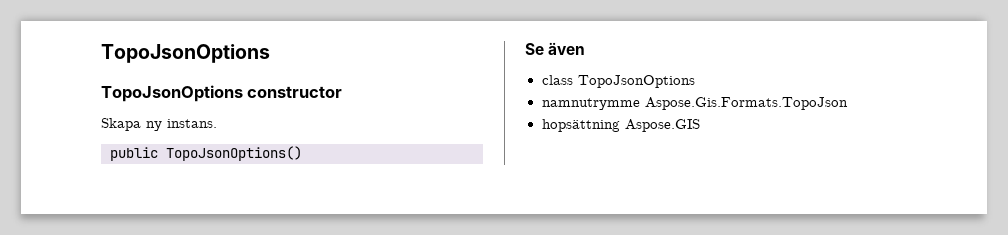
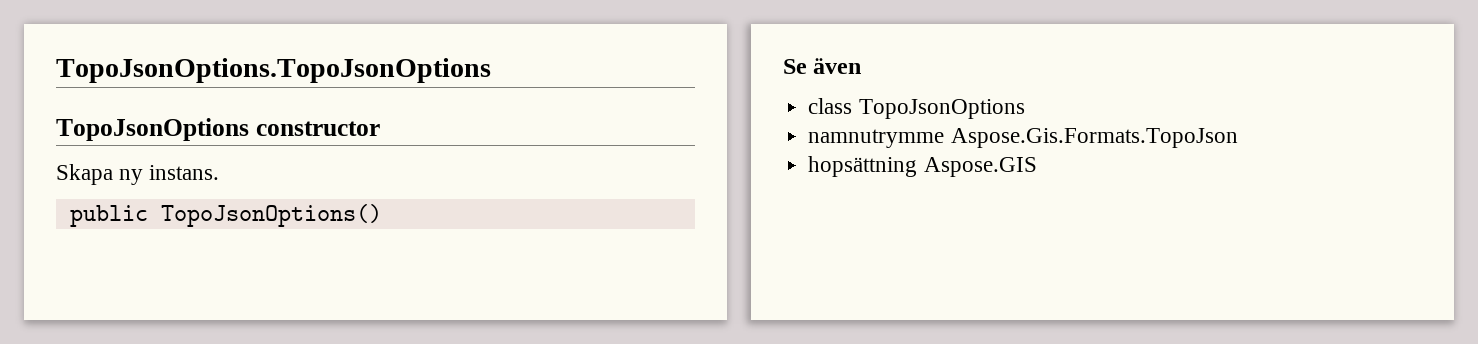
[101,44,270,63] TopoJsonOptions -> [56,58,491,83] TopoJsonOptions.TopoJsonOptions

